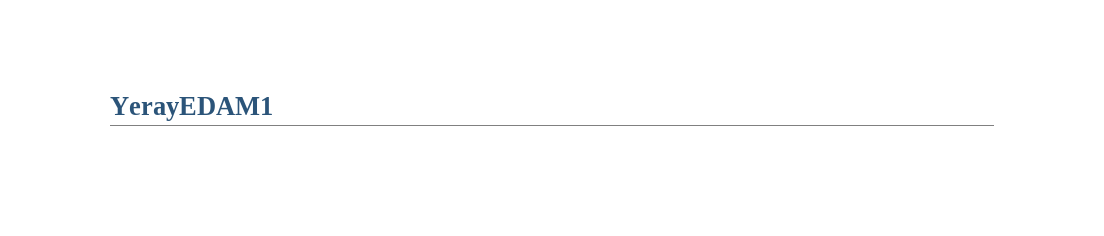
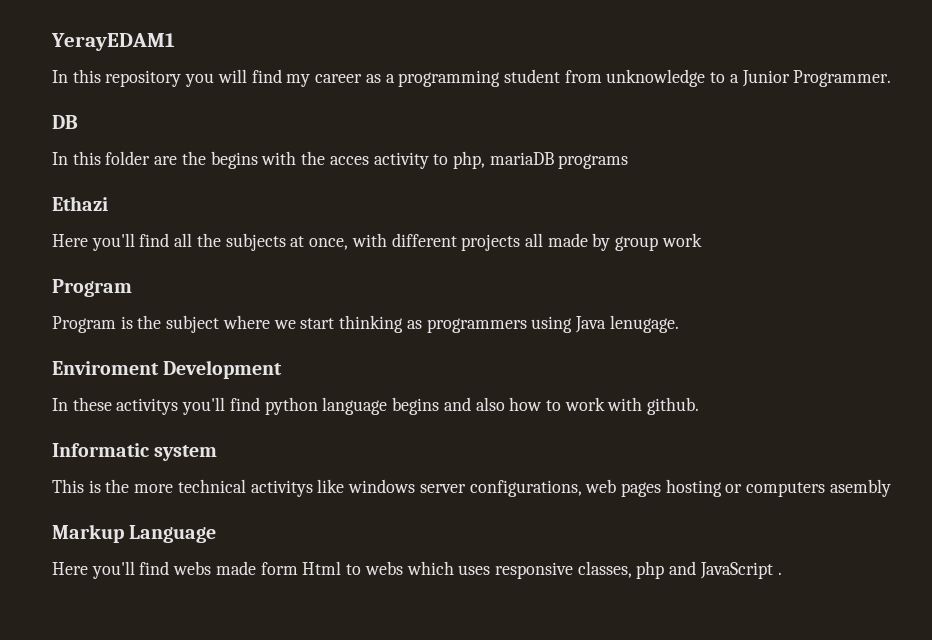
(273, 109) none -> [52,69,892,87] [52,115,78,129] [52,151,629,169] [52,196,108,211] [52,233,702,251] [52,279,132,297] [52,315,679,333] [52,360,283,379] [52,397,700,415] [52,443,218,461] [52,479,891,497] [52,524,217,543] [52,561,782,579] // In this repository you will find my career as a programming student from unknowledge to a Junior Programmer. // DB // In this folder are the begins with the acces activity to php, mariaDB programs // Ethazi // Here you'll find all the subjects at once, with different projects all made by group work // Program // Program is the subject where we start thinking as programmers using Java lenugage. // Enviroment Development // In these activitys you'll find python language begins and also how to work with github. // Informatic system // This is the more technical activitys like windows server configurations, web pages hosting or computers asembly // Markup Language // Here you'll find webs made form Html to webs which uses responsive classes, php and JavaScript .

